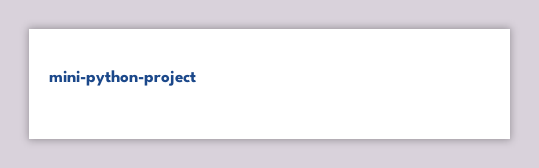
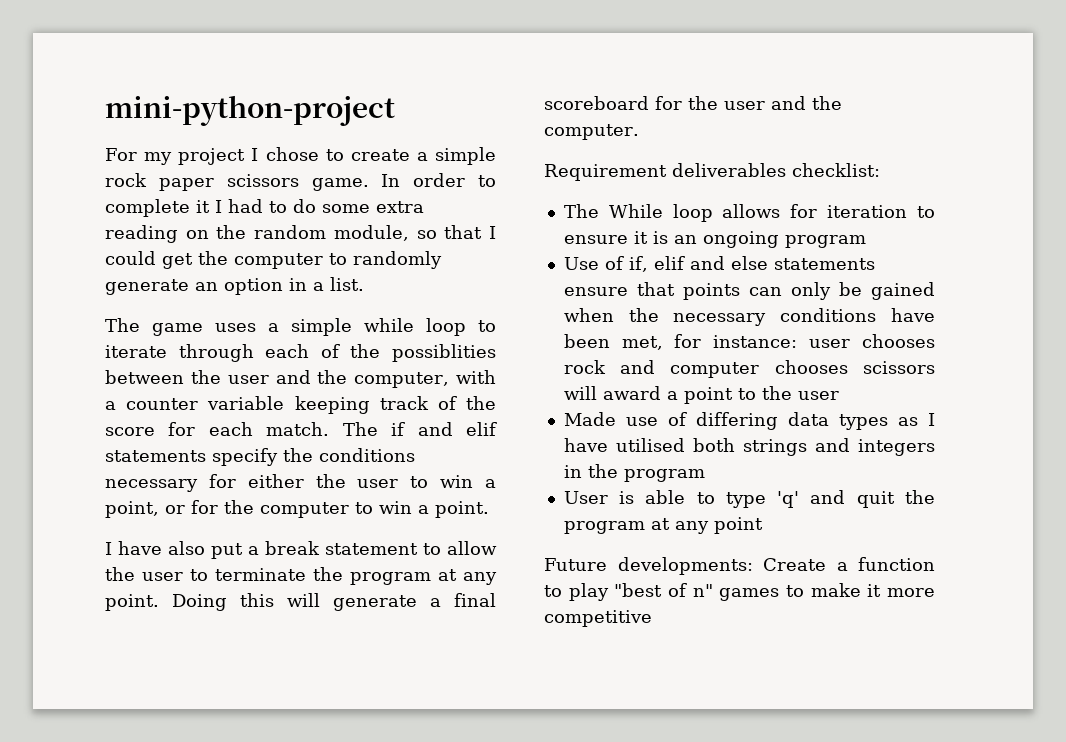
(196, 78) none -> [105,147,496,165] [105,173,496,191] [105,199,424,217] [105,225,497,243] [105,251,442,269] [105,277,364,295] [105,318,496,336] [105,344,496,362] [105,370,496,388] [105,396,497,414] [105,422,497,436] [105,448,415,466] [105,474,496,492] [105,500,489,518] [105,541,497,559] [105,567,497,585] [105,593,496,611] [544,96,842,110] [544,124,639,140] [544,163,880,181] [563,204,935,222] [563,231,866,248] [563,256,875,272] [563,282,935,300] [563,308,935,326] [563,334,935,350] [563,360,935,378] [563,386,839,404] [563,412,935,430] [563,438,935,456] [563,464,705,482] [563,490,935,508] [563,517,763,534] [544,557,935,575] [544,583,935,601] [544,610,652,627] // For my project I chose to create a simple rock paper scissors game. In order to complete it I had to do some extra reading on the random module, so that I could get the computer to randomly generate an option in a list. // The game uses a simple while loop to iterate through each of the possiblities between the user and the computer, with a counter variable keeping track of the score for each match. The if and elif statements specify the conditions necessary for either the user to win a point, or for the computer to win a point. // I have also put a break statement to allow the user to terminate the program at any point. Doing this will generate a final scoreboard for the user and the computer. // Requirement deliverables checklist: // The While loop allows for iteration to ensure it is an ongoing program // Use of if, elif and else statements ensure that points can only be gained when the necessary conditions have been met, for instance: user chooses rock and computer chooses scissors will award a point to the user // Made use of differing data types as I have utilised both strings and integers in the program // User is able to type 'q' and quit the program at any point // Future developments: Create a function to play "best of n" games to make it more competitive

